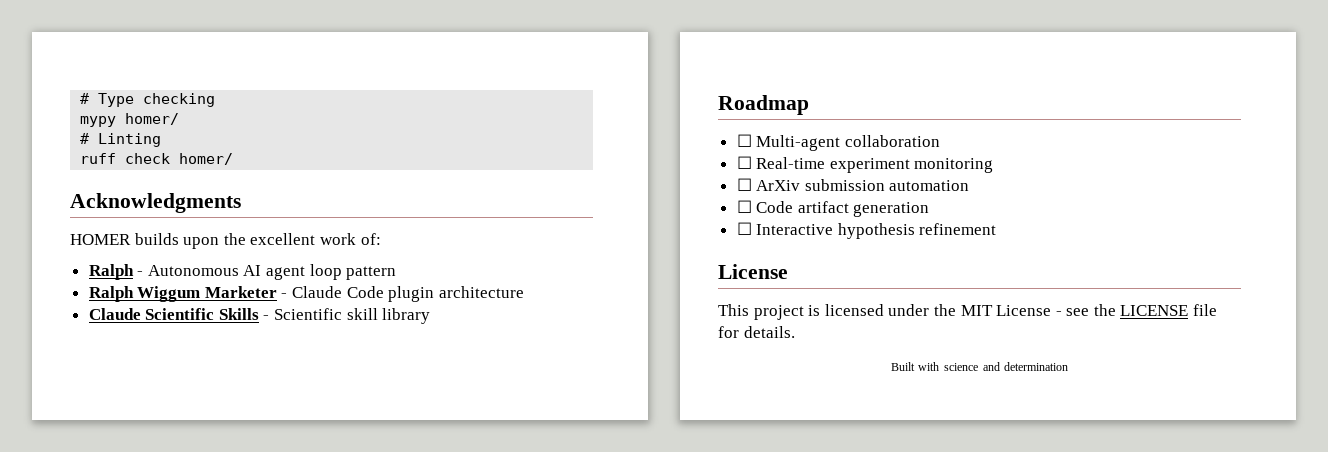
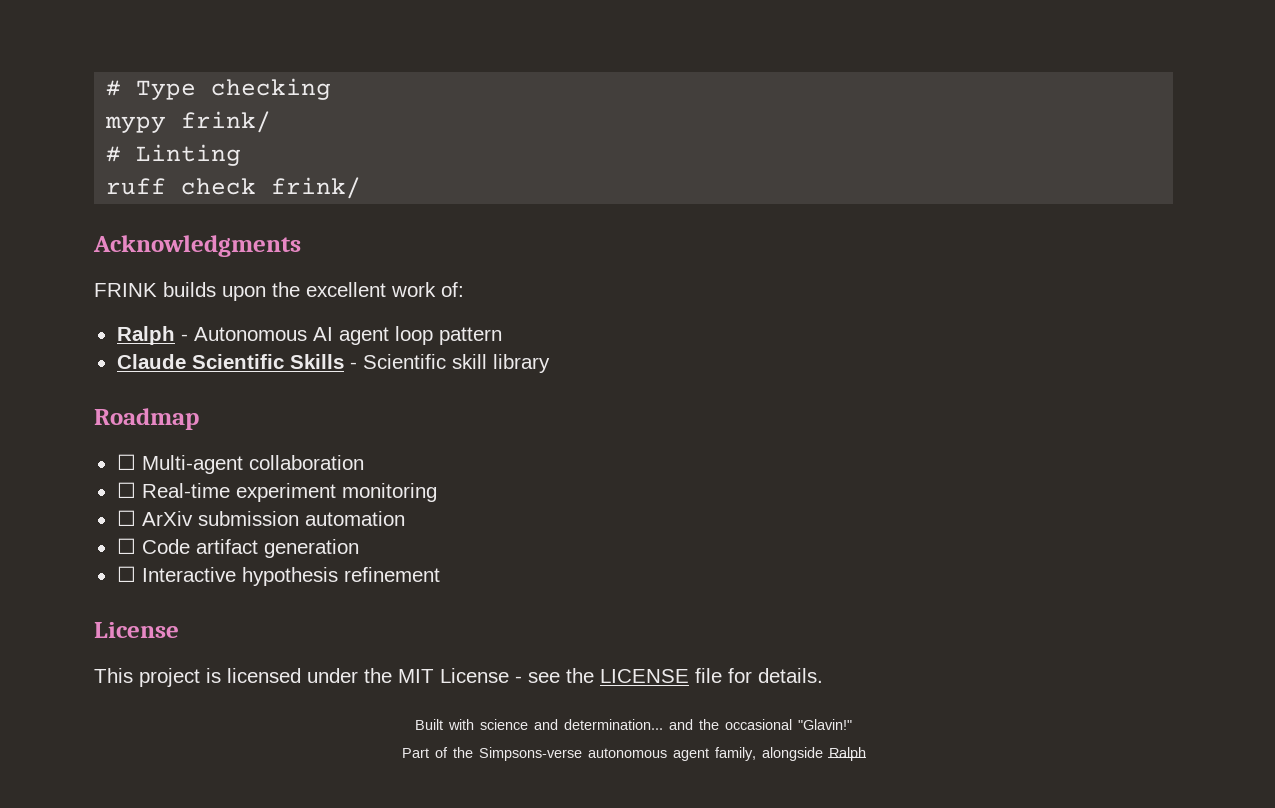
[125,113,180,125] homer/ -> [181,111,272,133] frink/
[179,153,234,165] homer/ -> [271,177,362,199] frink/
[70,234,131,245] HOMER -> [94,283,157,297] FRINK
[88,286,524,302] // Ralph Wiggum Marketer - Claude Code plugin architecture -> (502, 336) none
[1004,362,1069,371] determination -> [564,719,852,730] [401,747,866,761] determination... and the occasional "Glavin!" // Part of the Simpsons-verse autonomous agent family, alongside Ralph

